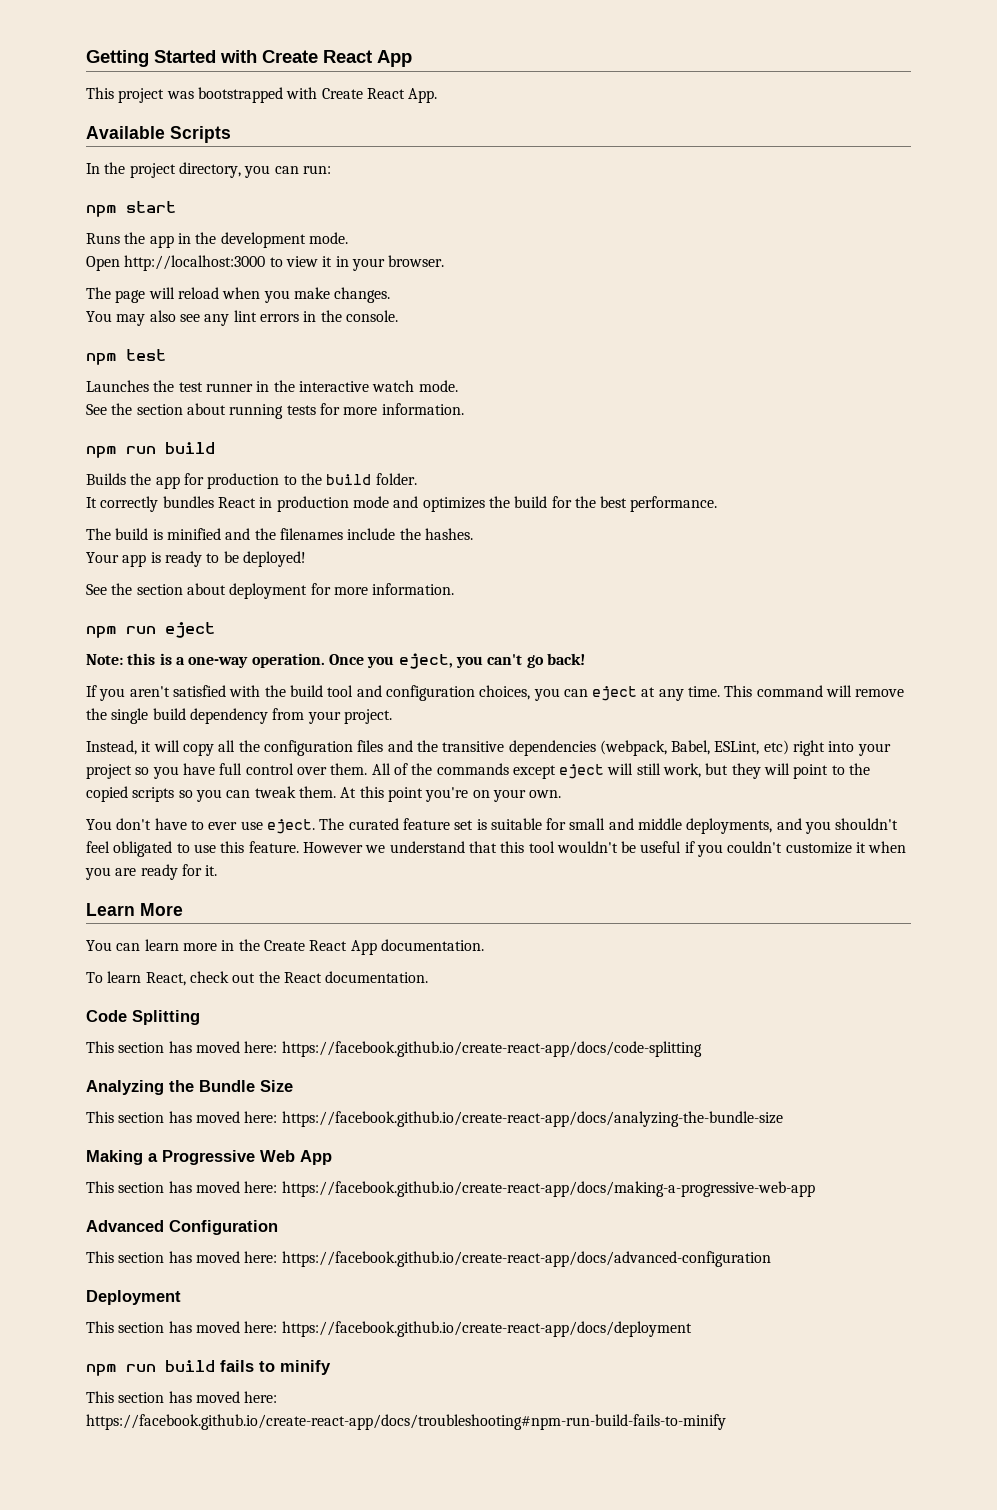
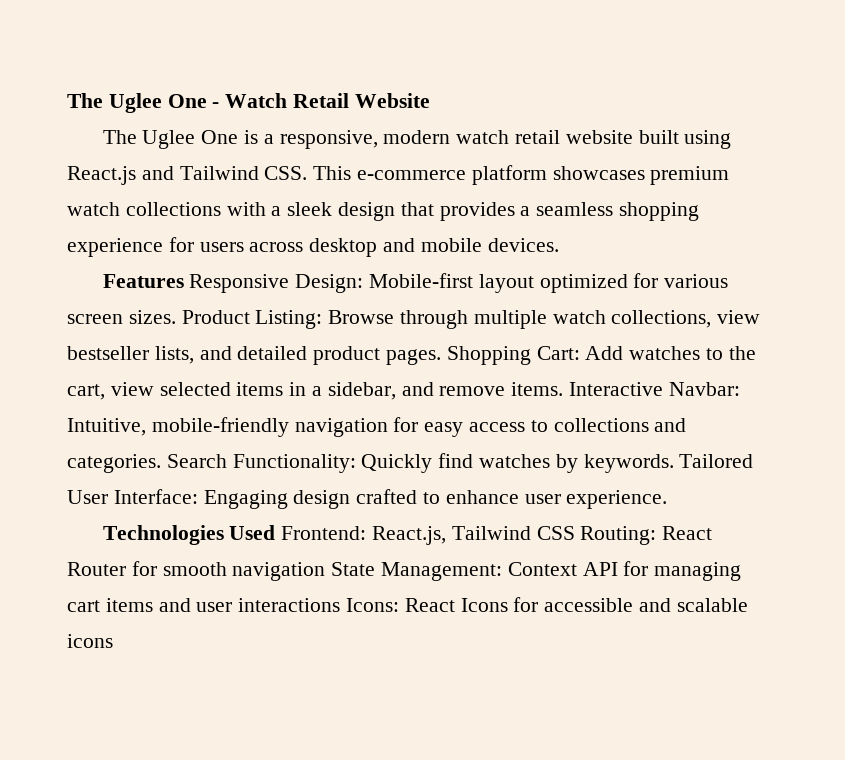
[86,50,412,67] [86,87,438,103] [86,126,231,143] [86,162,331,178] [86,201,176,217] [86,232,348,248] [86,255,445,271] [86,287,391,303] [86,310,398,326] [86,349,166,365] [86,380,458,392] [86,403,464,419] [86,442,215,458] [86,473,417,489] [86,496,718,512] [86,528,473,540] [86,551,306,567] [86,583,455,599] [86,622,215,638] [86,653,585,669] [86,685,905,701] [86,708,392,724] [86,740,891,756] [86,763,871,779] [86,786,562,802] [86,818,899,834] [86,841,907,857] [85,864,218,880] [86,903,183,916] [86,939,484,955] [86,971,429,986] [86,1010,200,1025] [86,1041,702,1057] [86,1080,293,1095] [86,1111,783,1127] [86,1150,332,1165] [86,1181,815,1197] [86,1220,278,1235] [86,1251,771,1267] [86,1290,181,1305] [86,1321,692,1337] [86,1360,331,1376] [86,1391,278,1403] [86,1414,726,1430] Getting Started with Create React App // This project was bootstrapped with Create React App. // Available Scripts // In the project directory, you can run: // npm start // Runs the app in the development mode. // Open http://localhost:3000 to view it in your browser. // The page will reload when you make changes. // You may also see any lint errors in the console. // npm test // Launches the test runner in the interactive watch mode. // See the section about running tests for more information. // npm run build // Builds the app for production to the build folder. // It correctly bundles React in production mode and optimizes the build for the best performance. // The build is minified and the filenames include the hashes. // Your app is ready to be deployed! // See the section about deployment for more information. // npm run eject // Note: this is a one-way operation. Once you eject, you can't go back! // If you aren't satisfied with the build tool and configuration choices, you can eject at any time. This command will remove the single build dependency from your project. // Instead, it will copy all the configuration files and the transitive dependencies (webpack, Babel, ESLint, etc) right into your project so you have full control over them. All of the commands except eject will still work, but they will point to the copied scripts so you can tweak them. At this point you're on your own. // You don't have to ever use eject. The curated feature set is suitable for small and middle deployments, and you shouldn't feel obligated to use this feature. However we understand that this tool wouldn't be useful if you couldn't customize it when you are ready for it. // Learn More // You can learn more in the Create React App documentation. // To learn React, check out the React documentation. // Code Splitting // This section has moved here: https://facebook.github.io/create-react-app/docs/code-splitting // Analyzing the Bundle Size // This section has moved here: https://facebook.github.io/create-react-app/docs/analyzing-the-bundle-size // Making a Progressive Web App // This section has moved here: https://facebook.github.io/create-react-app/docs/making-a-progressive-web-app // Advanced Configuration // This section has moved here: https://facebook.github.io/create-react-app/docs/advanced-configuration // Deployment // This section has moved here: https://facebook.github.io/create-react-app/docs/deployment // npm run build fails to minify // This section has moved here: https://facebook.github.io/create-react-app/docs/troubleshooting#npm-run-build-fails-to-minify -> [67,93,430,113] [102,130,732,149] [67,165,730,185] [67,202,700,221] [67,237,559,257] [102,273,729,293] [67,310,761,329] [67,346,756,365] [67,382,740,400] [67,417,687,437] [67,453,754,473] [67,489,668,509] [102,525,713,545] [67,561,742,581] [67,597,748,612] [67,634,113,648] The Uglee One - Watch Retail Website // The Uglee One is a responsive, modern watch retail website built using React.js and Tailwind CSS. This e-commerce platform showcases premium watch collections with a sleek design that provides a seamless shopping experience for users across desktop and mobile devices. // Features Responsive Design: Mobile-first layout optimized for various screen sizes. Product Listing: Browse through multiple watch collections, view bestseller lists, and detailed product pages. Shopping Cart: Add watches to the cart, view selected items in a sidebar, and remove items. Interactive Navbar: Intuitive, mobile-friendly navigation for easy access to collections and categories. Search Functionality: Quickly find watches by keywords. Tailored User Interface: Engaging design crafted to enhance user experience. // Technologies Used Frontend: React.js, Tailwind CSS Routing: React Router for smooth navigation State Management: Context API for managing cart items and user interactions Icons: React Icons for accessible and scalable icons

